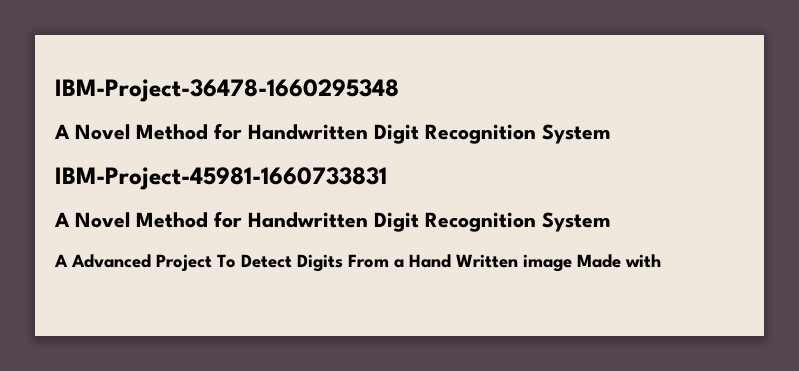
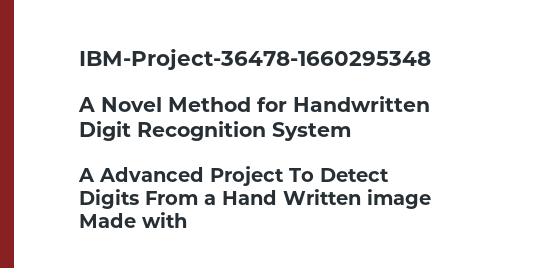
[55,167,387,190] [54,211,610,232] // IBM-Project-45981-1660733831 // A Novel Method for Handwritten Digit Recognition System -> (352, 131) none

